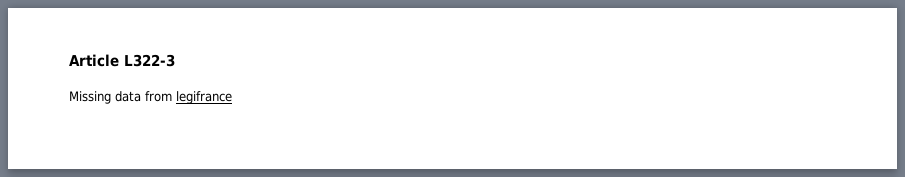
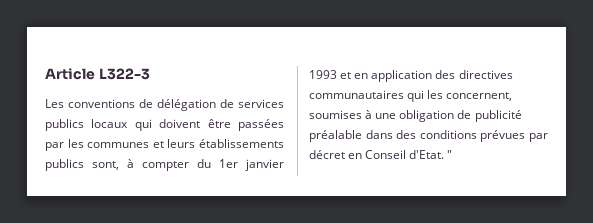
[69,91,232,104] Missing data from legifrance -> [45,99,284,111] [45,119,284,131] [45,139,284,151] [45,159,284,171] [309,70,513,82] [309,90,513,102] [309,110,522,122] [309,130,548,142] [309,150,453,159] Les conventions de délégation de services publics locaux qui doivent être passées par les communes et leurs établissements publics sont, à compter du 1er janvier 1993 et en application des directives communautaires qui les concernent, soumises à une obligation de publicité préalable dans des conditions prévues par décret en Conseil d'Etat. "

